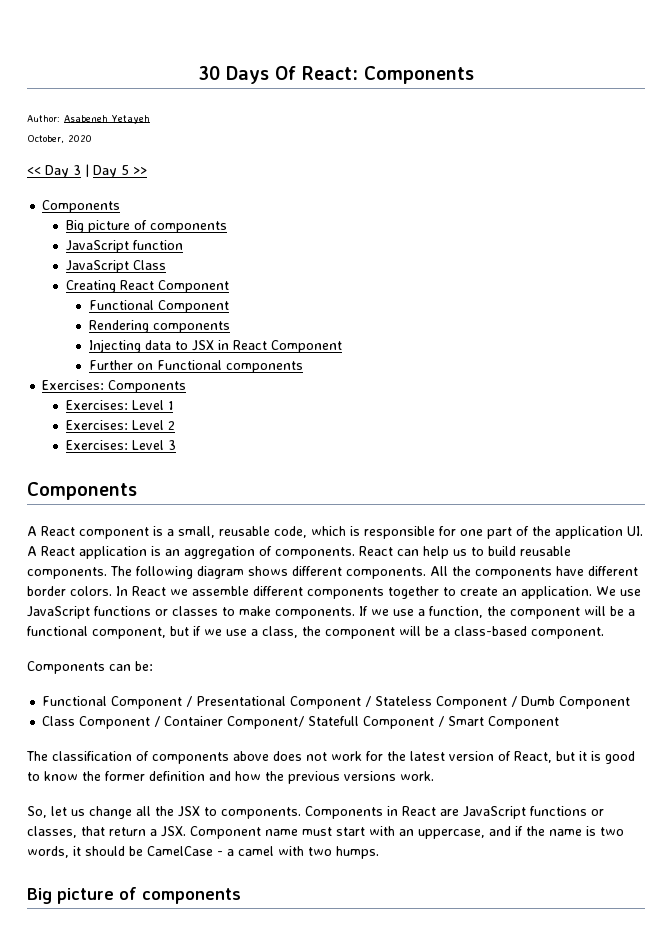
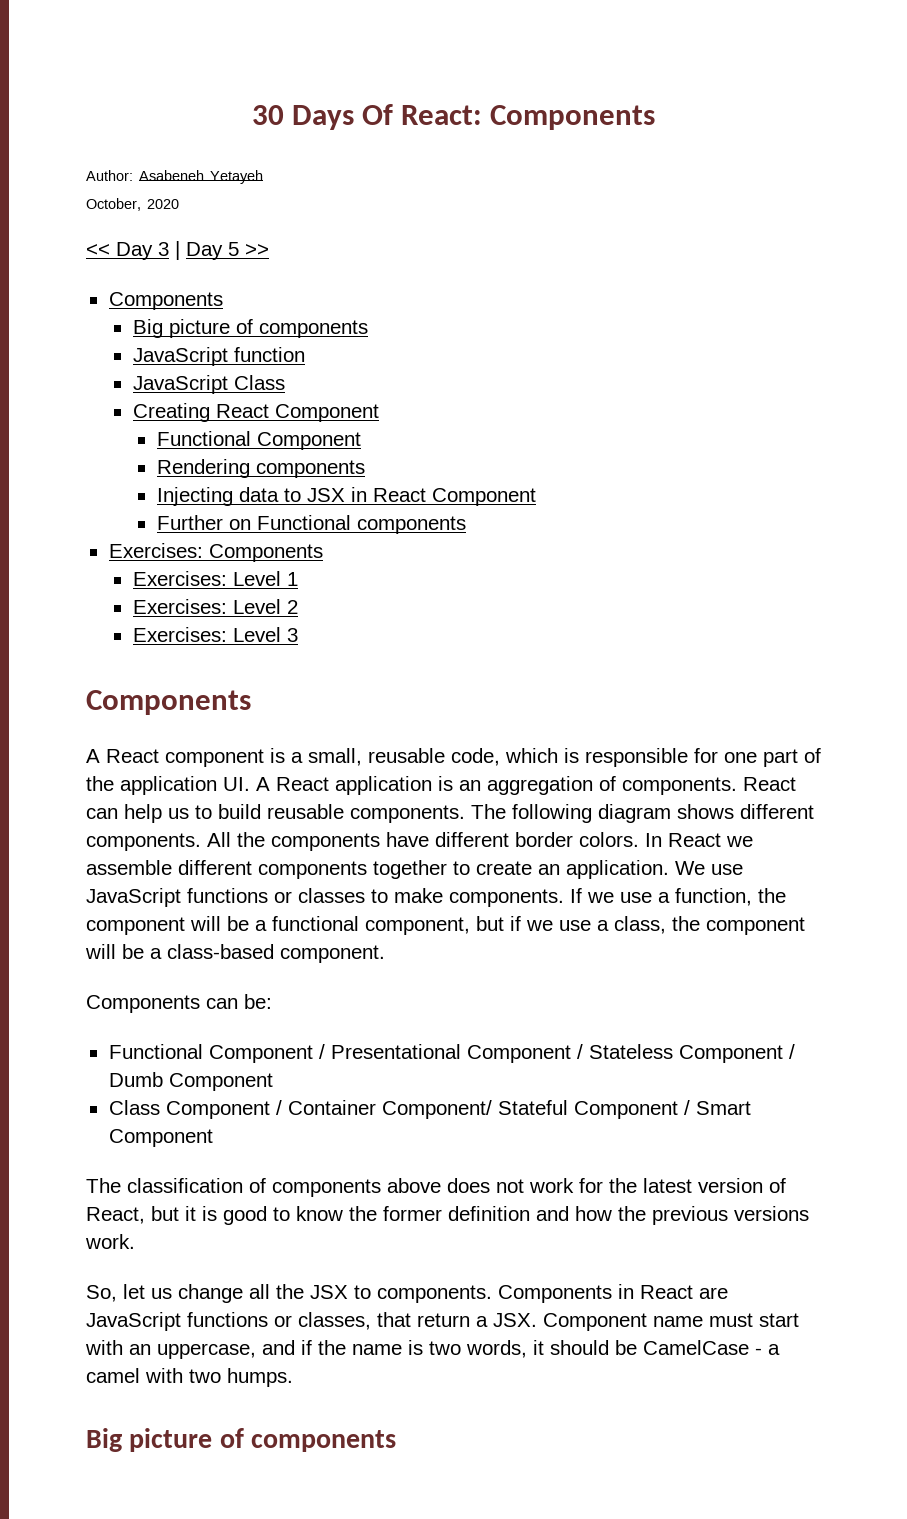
[308,716,360,726] Statefull -> [497,1100,568,1115] Stateful

